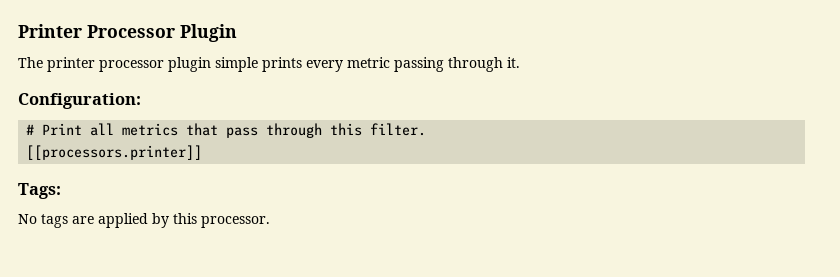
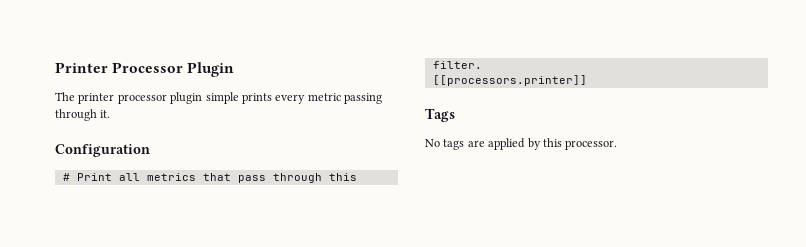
[18,93,141,109] Configuration: -> [55,144,150,157] Configuration
[18,183,61,199] Tags: -> [425,108,455,122] Tags

